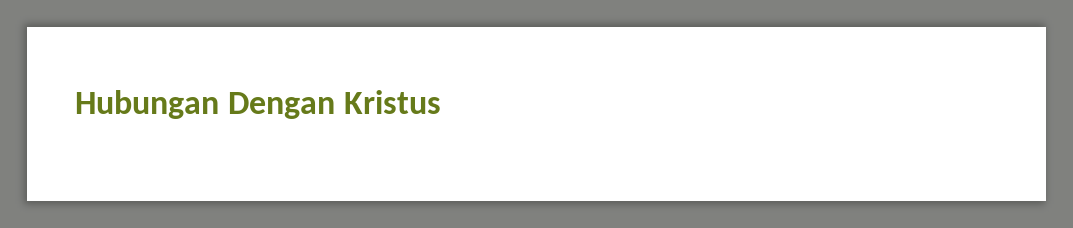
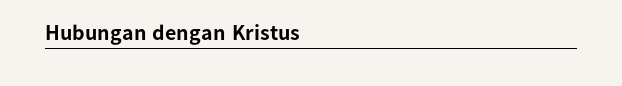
[228,92,336,119] Dengan -> [152,24,227,45] dengan

